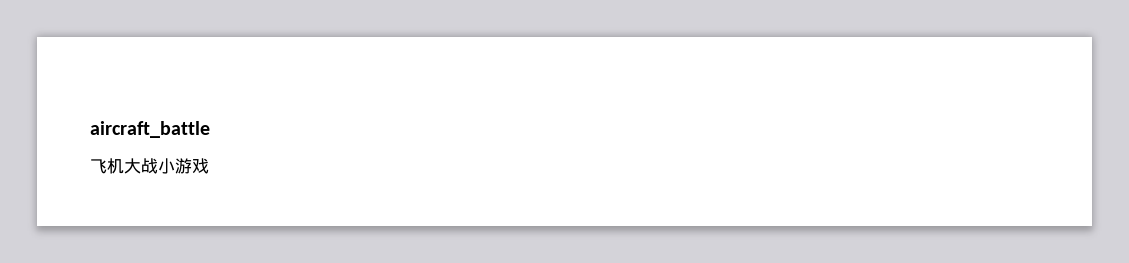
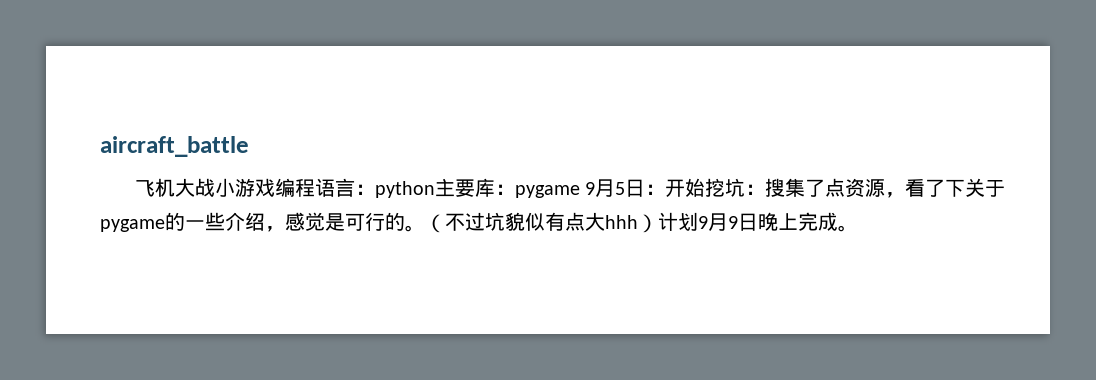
(209, 166) none -> [274,178,1006,198] [100,212,858,233] 编程语言：python主要库：pygame 9月5日：开始挖坑：搜集了点资源，看了下关于pygame的一些介绍，感觉是可行的。（不过坑貌似有点大hhh）计划9月9日晚上完成。

